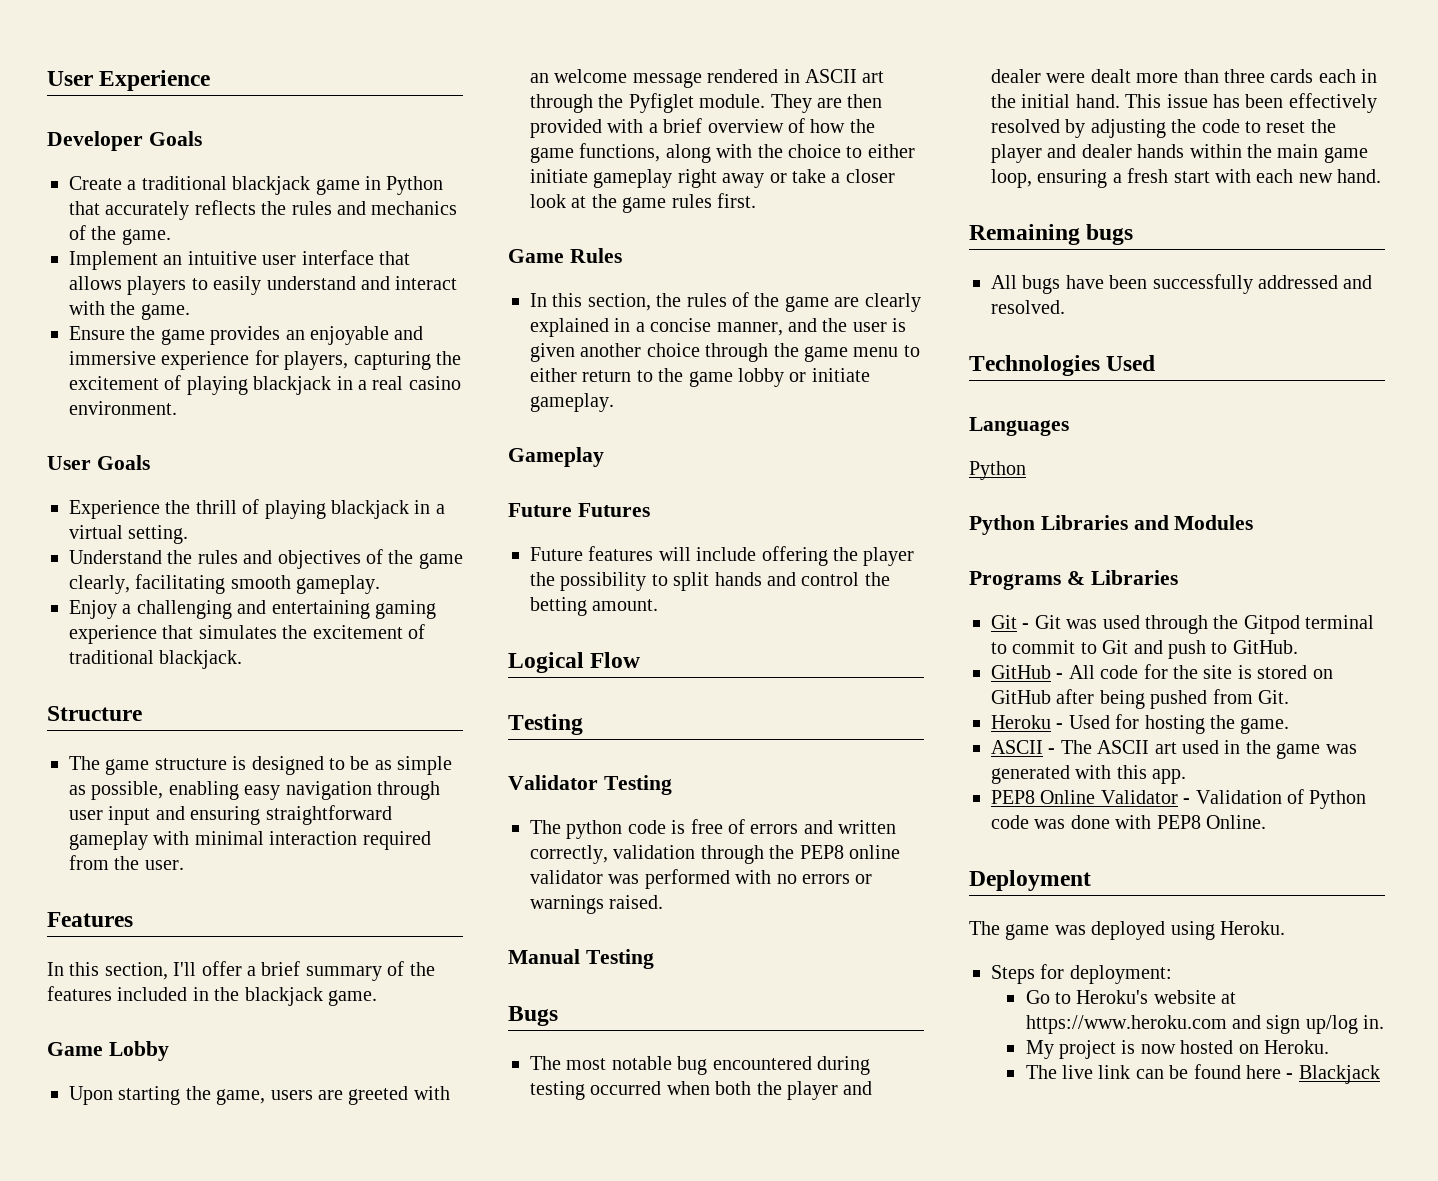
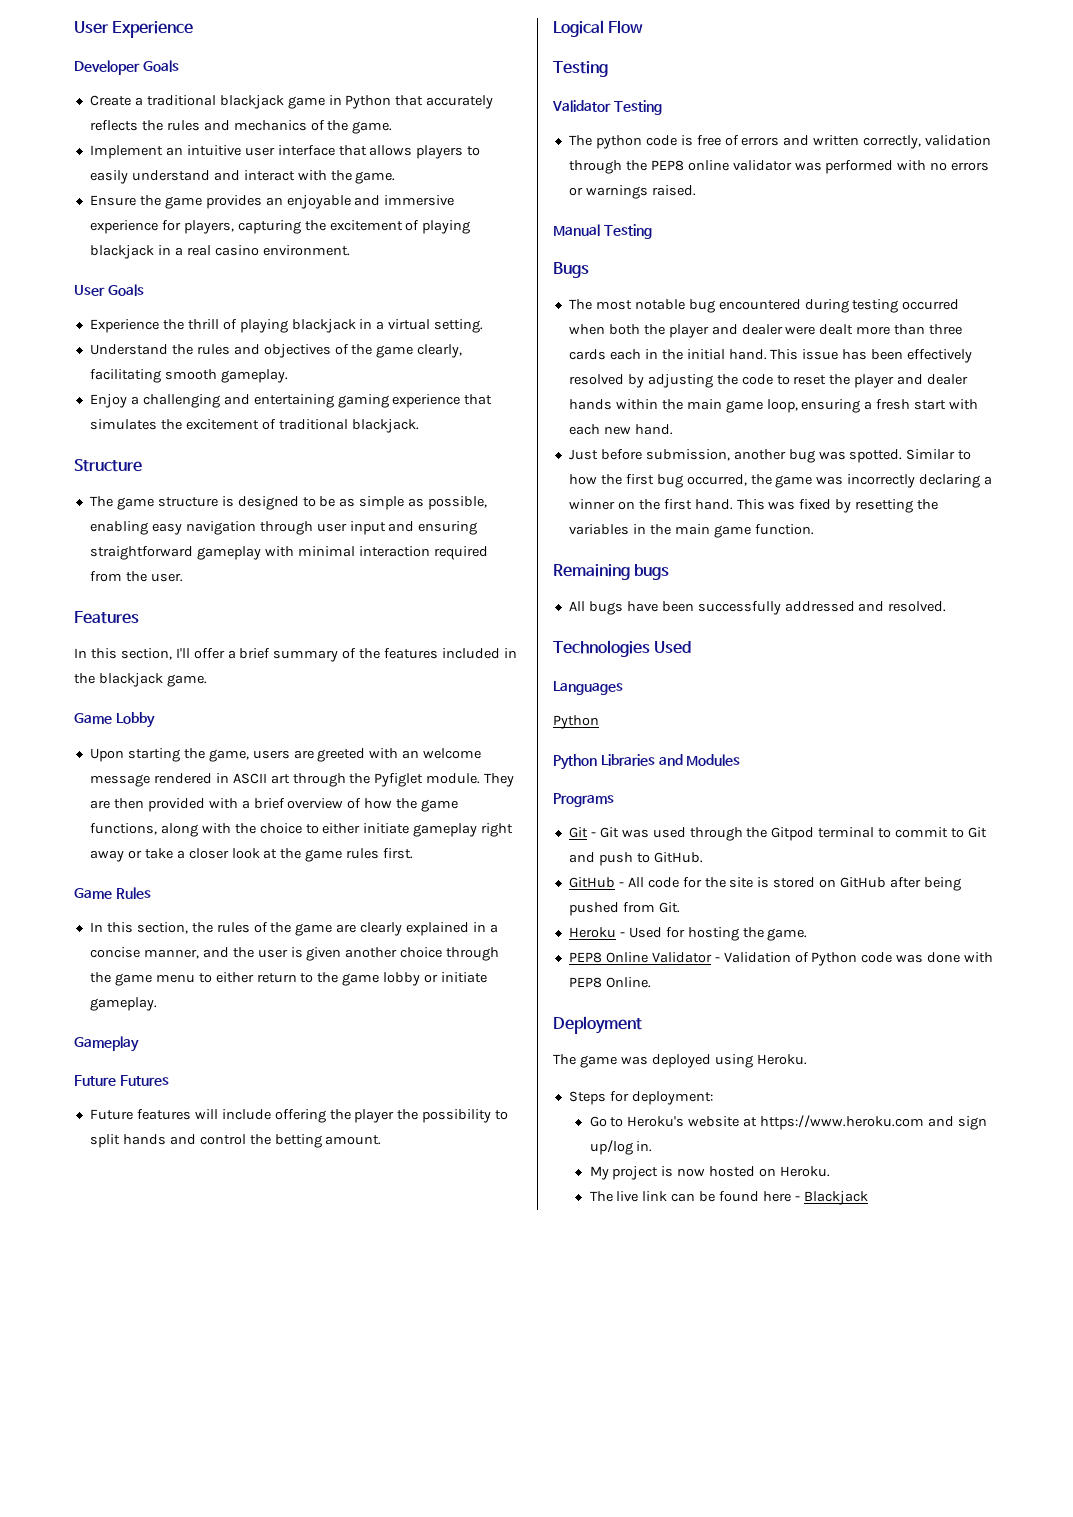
(1382, 176) none -> [568,449,972,463] [568,474,993,488] [568,499,939,513] [568,524,814,538] // Just before submission, another bug was spotted. Similar to how the first bug occurred, the game was incorrectly declaring a winner on the first hand. This was fixed by resetting the variables in the main game function.
[1066,570,1178,585] & Libraries -> (614, 800) none
[991,740,1357,759] [991,765,1187,784] // ASCII - The ASCII art used in the game was generated with this app. -> (808, 934) none

